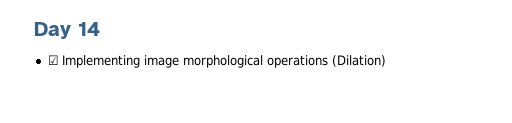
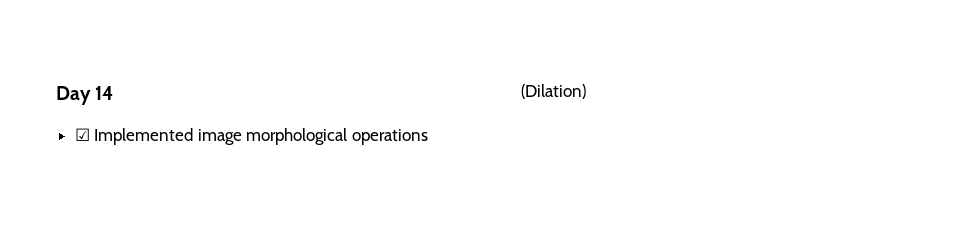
[61,55,140,68] Implementing -> [94,128,194,145] Implemented

